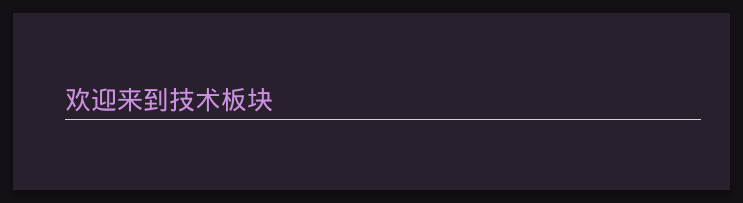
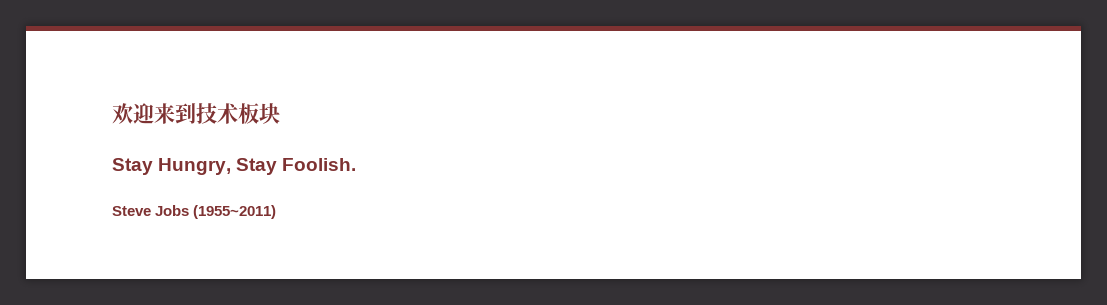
(273, 99) none -> [112,158,357,175] [112,205,277,219] // Stay Hungry, Stay Foolish. // Steve Jobs (1955~2011)

